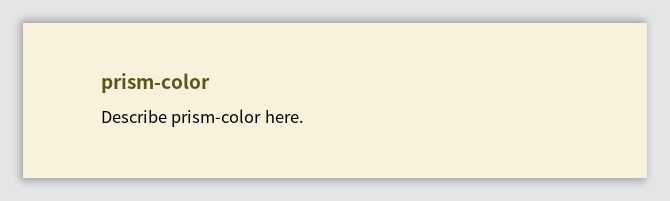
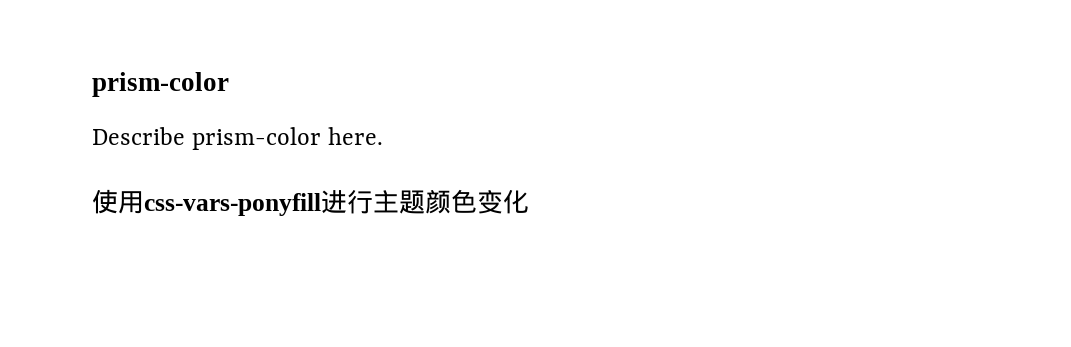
(304, 116) none -> [92,189,529,216] // 使用css-vars-ponyfill进行主题颜色变化

